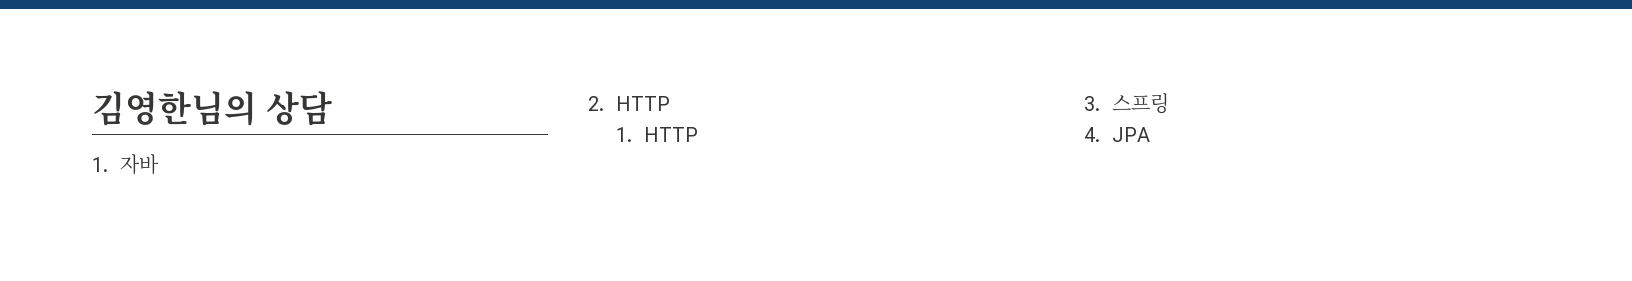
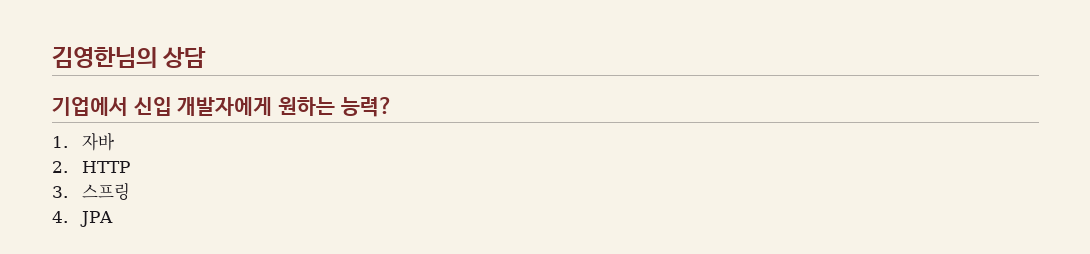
(333, 108) none -> [52,97,393,117] // 기업에서 신입 개발자에게 원하는 능력?
[615,127,698,142] // 1. HTTP -> (131, 167) none

